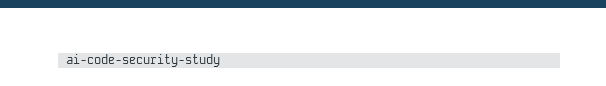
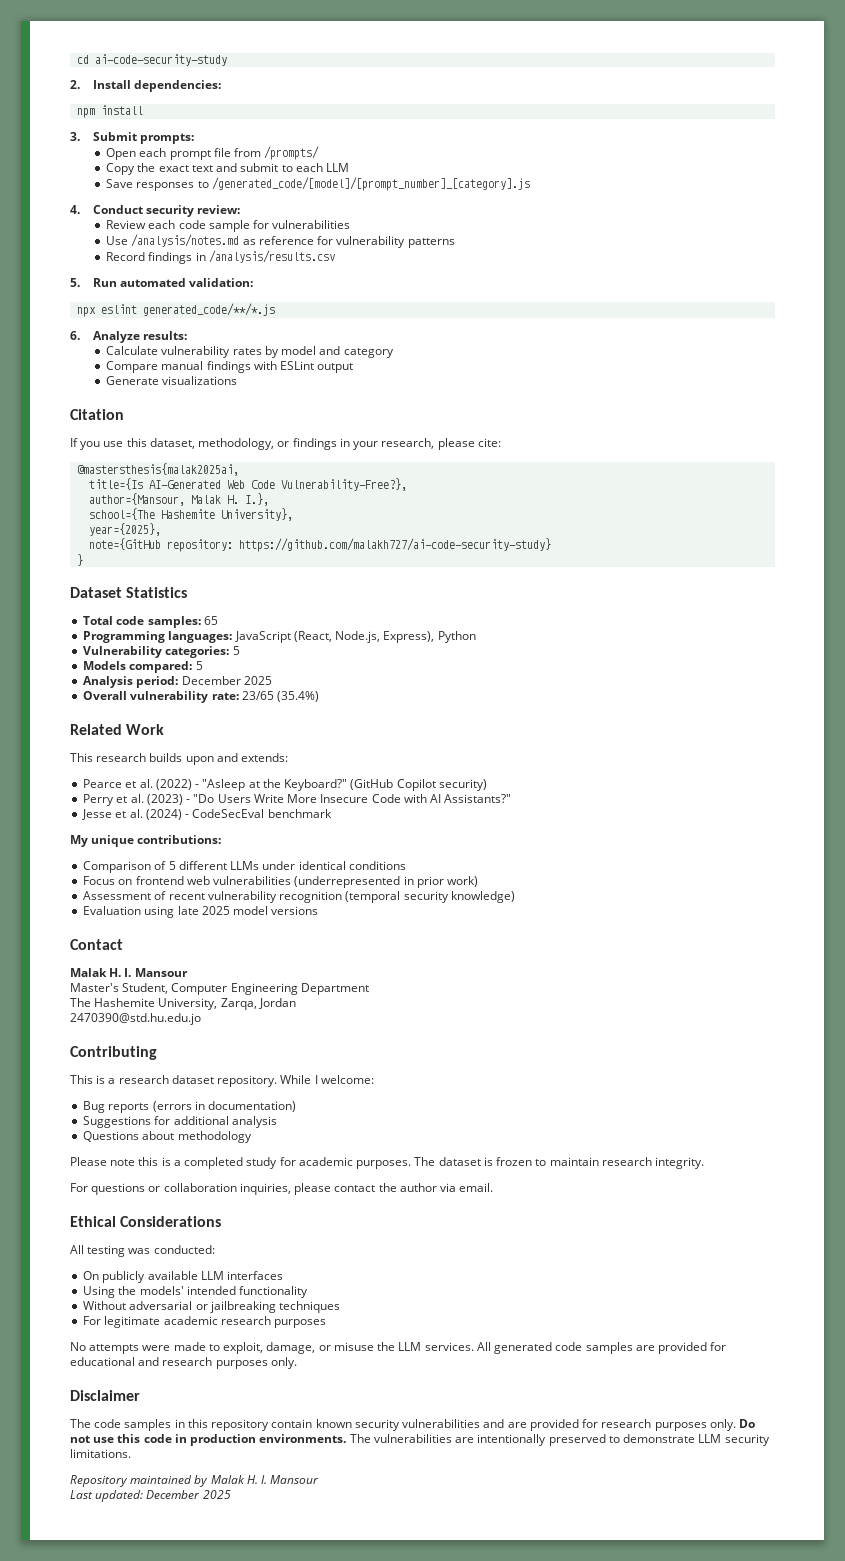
(65, 60) none -> [77,55,90,64] cd
(220, 60) none -> [70,80,222,92] [77,105,144,118] [70,132,195,144] [106,146,320,160] [106,163,350,175] [106,177,530,191] [70,205,241,217] [106,220,351,232] [106,234,455,248] [106,250,335,264] [70,278,254,287] [77,303,276,317] [70,331,188,343] [106,346,394,358] [106,361,354,373] [106,376,238,385] [70,409,124,420] [70,438,501,450] [77,463,240,476] [89,478,408,491] [89,493,270,506] [89,508,294,521] [89,523,162,536] [89,538,552,552] [77,554,84,566] [70,587,188,598] [83,616,218,628] [83,631,476,643] [83,646,240,658] [83,661,203,673] [83,676,272,688] [83,691,320,703] [70,724,165,735] [70,753,289,765] [83,779,487,791] [83,794,512,806] [82,809,332,820] [70,835,222,847] [83,861,406,873] [83,876,479,888] [83,891,515,903] [83,906,319,918] [70,939,123,950] [70,968,188,977] [70,983,369,995] [70,998,296,1010] [70,1013,201,1025] [70,1046,157,1060] [70,1075,374,1087] [83,1101,297,1113] [83,1116,277,1128] [83,1131,252,1143] [70,1157,705,1169] [70,1183,494,1195] [70,1216,222,1227] [70,1245,215,1257] [83,1271,284,1283] [83,1286,309,1298] [83,1301,341,1313] [83,1316,327,1328] [70,1342,727,1354] [70,1357,297,1369] [70,1390,140,1401] [70,1419,756,1431] [70,1434,770,1446] [70,1449,131,1458] [70,1475,320,1487] [70,1490,231,1502] // 2. Install dependencies: // npm install // 3. Submit prompts: // Open each prompt file from /prompts/ // Copy the exact text and submit to each LLM // Save responses to /generated_code/[model]/[prompt_number]_[category].js // 4. Conduct security review: // Review each code sample for vulnerabilities // Use /analysis/notes.md as reference for vulnerability patterns // Record findings in /analysis/results.csv // 5. Run automated validation: // npx eslint generated_code/**/*.js // 6. Analyze results: // Calculate vulnerability rates by model and category // Compare manual findings with ESLint output // Generate visualizations // Citation // If you use this dataset, methodology, or findings in your research, please cite: // @mastersthesis{malak2025ai, // title={Is AI-Generated Web Code Vulnerability-Free?}, // author={Mansour, Malak H. I.}, // school={The Hashemite University}, // year={2025}, // note={GitHub repository: https://github.com/malakh727/ai-code-security-study} // } // Dataset Statistics // Total code samples: 65 // Programming languages: JavaScript (React, Node.js, Express), Python // Vulnerability categories: 5 // Models compared: 5 // Analysis period: December 2025 // Overall vulnerability rate: 23/65 (35.4%) // Related Work // This research builds upon and extends: // Pearce et al. (2022) - "Asleep at the Keyboard?" (GitHub Copilot security) // Perry et al. (2023) - "Do Users Write More Insecure Code with AI Assistants?" // Jesse et al. (2024) - CodeSecEval benchmark // My unique contributions: // Comparison of 5 different LLMs under identical conditions // Focus on frontend web vulnerabilities (underrepresented in prior work) // Assessment of recent vulnerability recognition (temporal security knowledge) // Evaluation using late 2025 model versions // Contact // Malak H. I. Mansour // Master's Student, Computer Engineering Department // The Hashemite University, Zarqa, Jordan // 2470390@std.hu.edu.jo // Contributing // This is a research dataset repository. While I welcome: // Bug reports (errors in documentation) // Suggestions for additional analysis // Questions about methodology // Please note this is a completed study for academic purposes. The dataset is frozen to maintain research integrity. // For questions or collaboration inquiries, please contact the author via email. // Ethical Considerations // All testing was conducted: // On publicly available LLM interfaces // Using the models' intended functionality // Without adversarial or jailbreaking techniques // For legitimate academic research purposes // No attempts were made to exploit, damage, or misuse the LLM services. All generated code samples are provided for educational and research purposes only. // Disclaimer // The code samples in this repository contain known security vulnerabilities and are provided for research purposes only. Do not use this code in production environments. The vulnerabilities are intentionally preserved to demonstrate LLM security limitations. // Repository maintained by Malak H. I. Mansour // Last updated: December 2025

